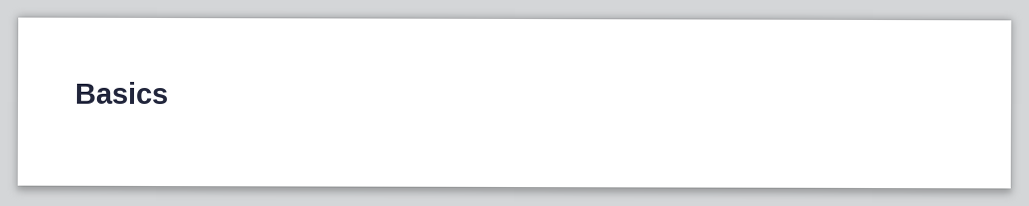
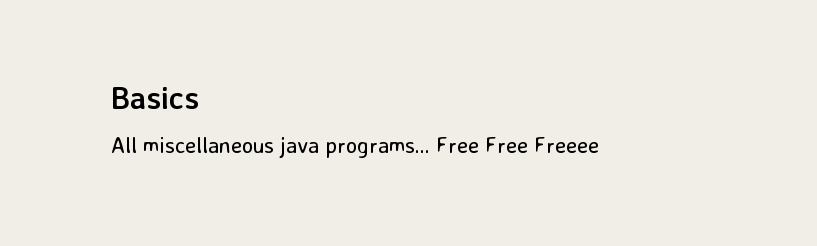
(169, 93) none -> [111,136,599,158] // All miscellaneous java programs... Free Free Freeee

